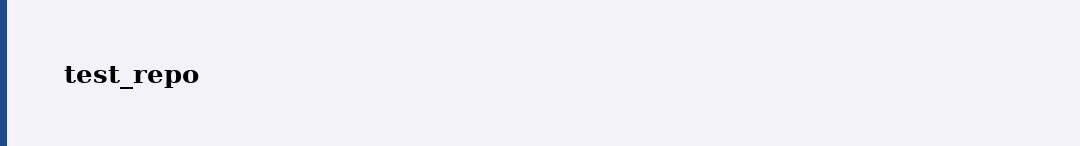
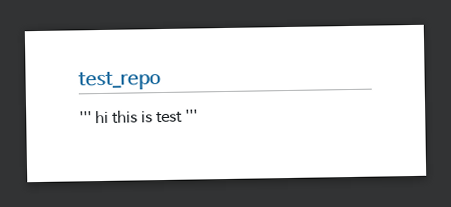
(199, 77) none -> [79,109,198,124] // ''' hi this is test '''

